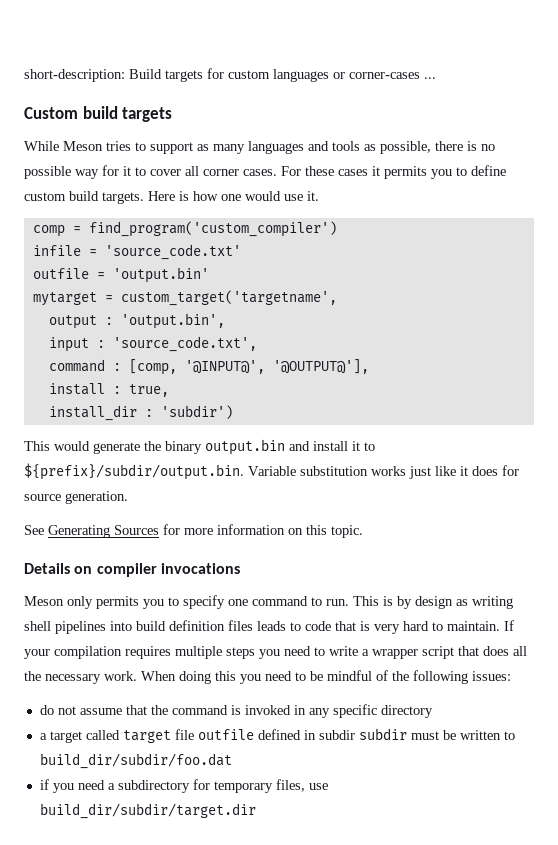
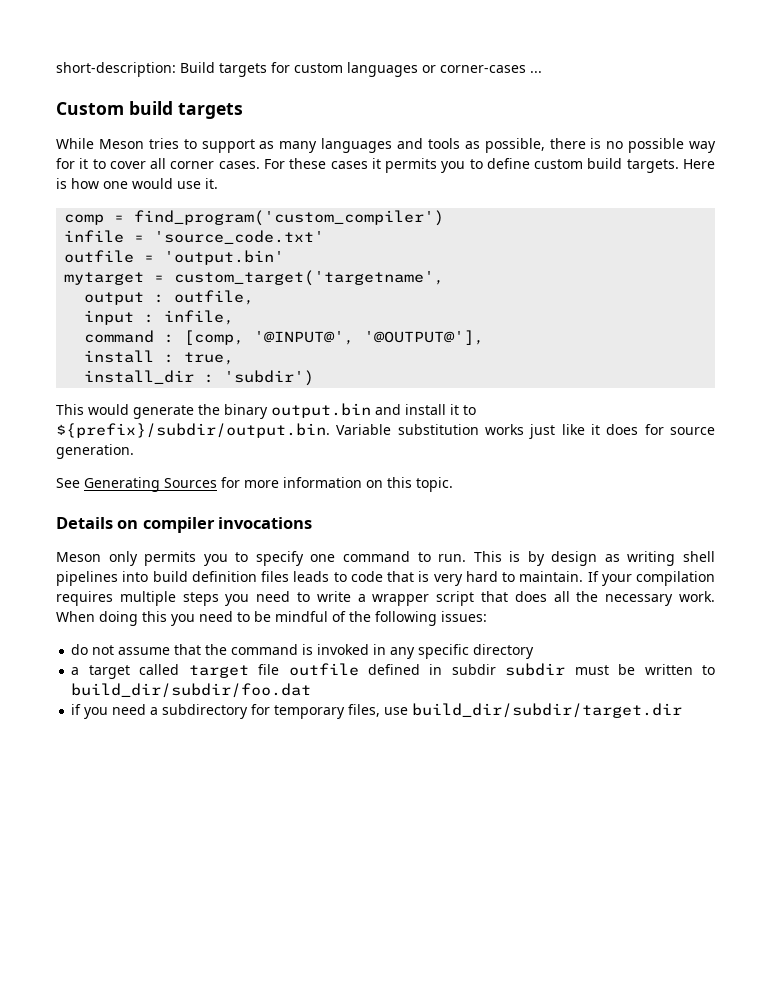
[120,313,225,329] 'output.bin', -> [174,290,255,305] outfile,
[112,336,257,352] 'source_code.txt', -> [164,310,235,325] infile,

